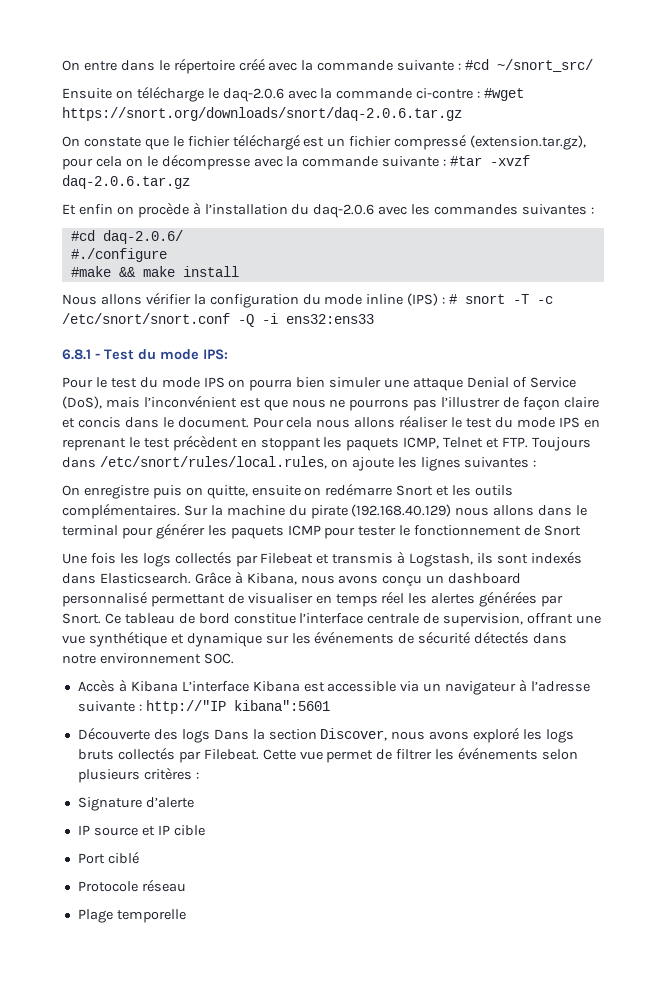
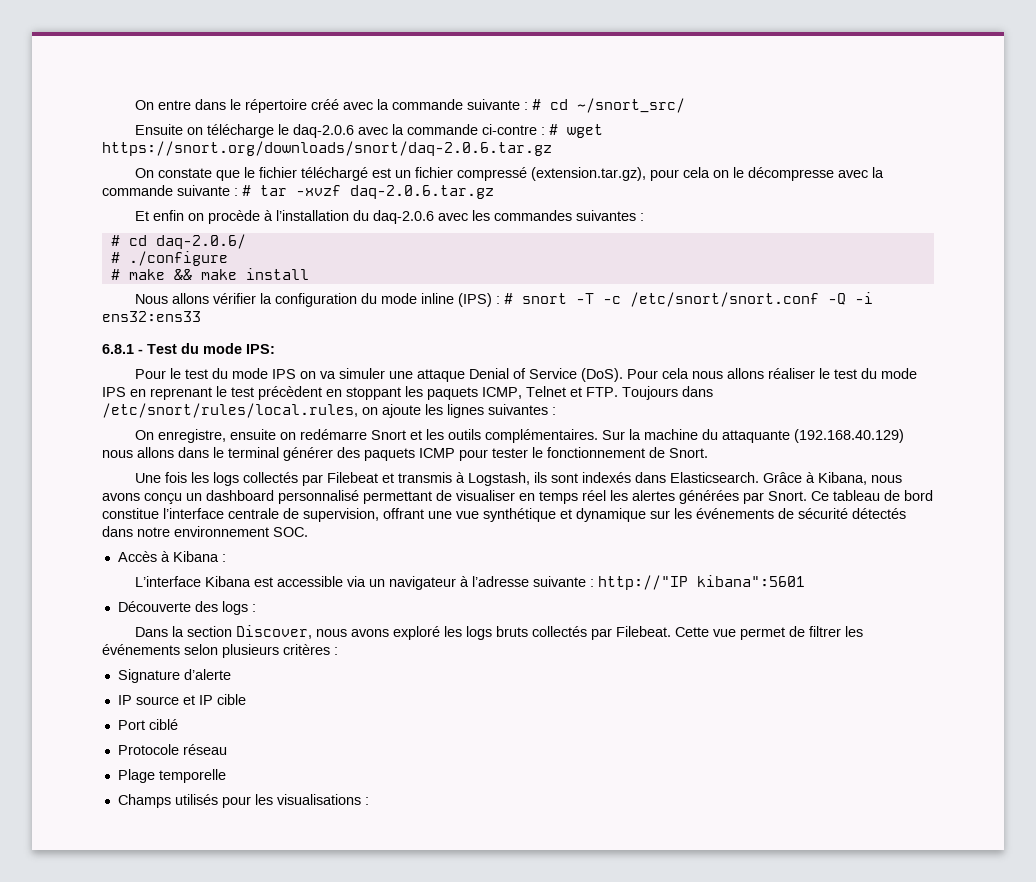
[465,59,490,70] #cd -> [531,99,568,110] # cd
[484,88,525,101] #wget -> [548,124,603,138] # wget
[450,156,483,166] #tar -> [242,185,287,196] # tar
[70,230,95,241] #cd -> [110,235,147,246] # cd
[70,248,167,262] [70,266,111,277] #./configure // #make -> [110,251,228,266] [110,269,165,280] # ./configure // # make
[249,377,326,391] pourra bien -> [319,371,336,379] va
[62,395,599,411] [62,417,249,428] (DoS), mais l’inconvénient est que nous ne pourrons pas l’illustrer de façon claire et concis dans le document. -> [580,368,623,382] (DoS).
[83,485,248,499] enregistre puis on quitte, -> [157,429,226,443] enregistre,
[310,505,348,519] pirate -> [721,430,790,443] attaquante
[121,523,227,539] pour générer les -> [283,447,360,461] générer des
[544,525,582,536] Snort -> [669,448,708,458] Snort.
(178, 686) none -> [221,554,226,562] : //
(210, 736) none -> [251,604,256,612] : //
(186, 916) none -> [117,794,369,808] // Champs utilisés pour les visualisations :

